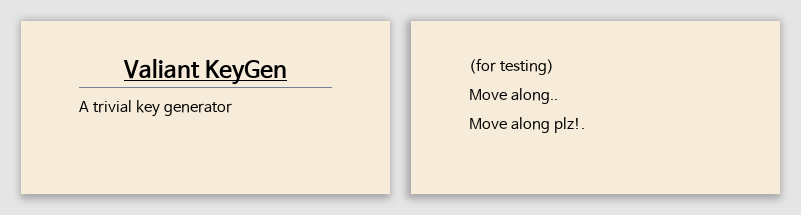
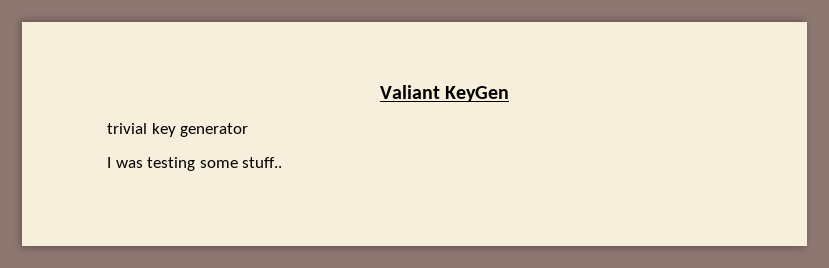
[79,101,89,112] A -> (510, 94) none
[469,58,554,75] [469,88,558,104] [469,117,585,133] (for testing) // Move along.. // Move along plz!. -> [107,157,283,171] I was testing some stuff..

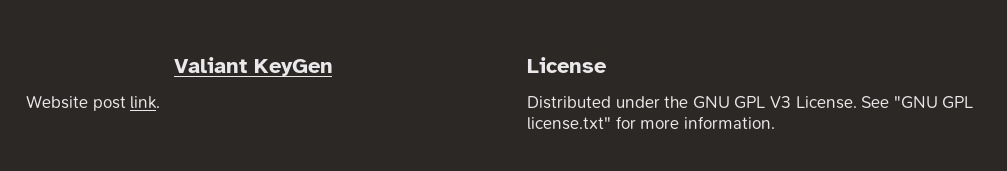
[107,123,249,137] [107,157,283,171] trivial key generator // I was testing some stuff.. -> [26,95,161,111] [527,57,607,73] [527,96,974,109] [527,116,775,130] Website post link. // License // Distributed under the GNU GPL V3 License. See "GNU GPL license.txt" for more information.

